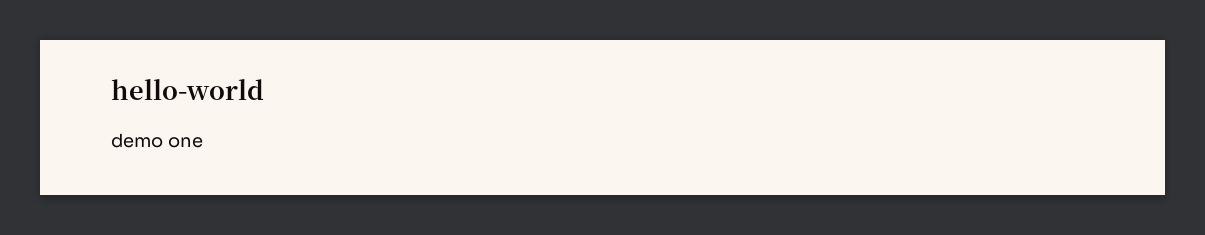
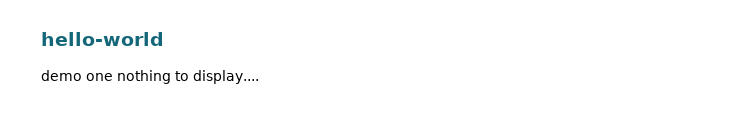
(203, 142) none -> [117,70,259,84] nothing to display....

